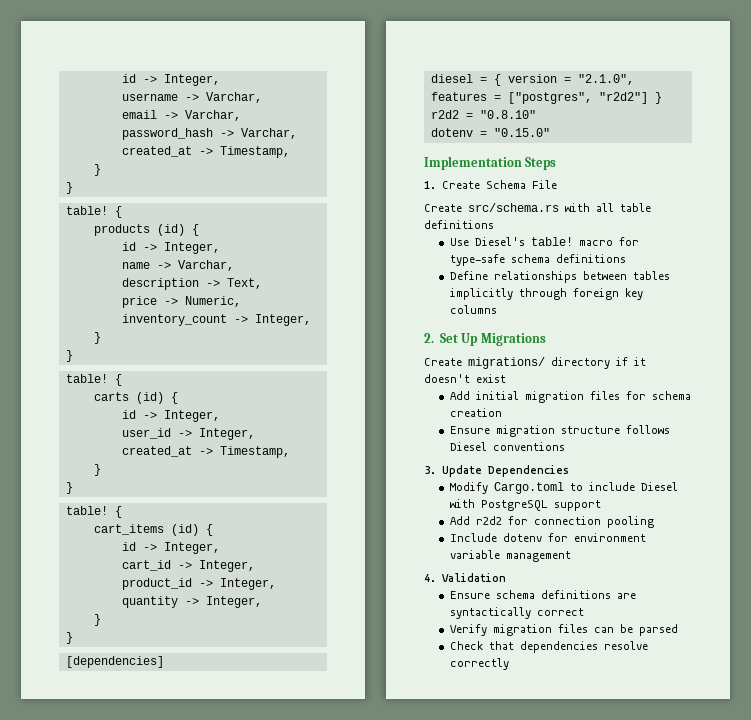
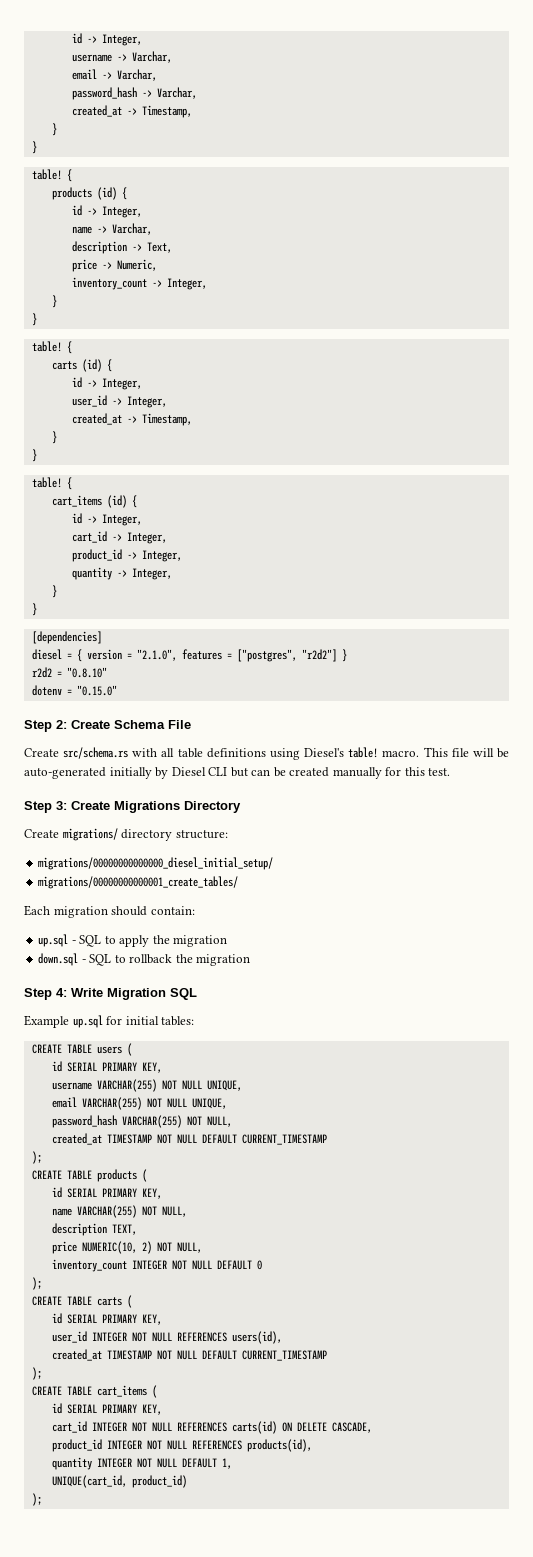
[424,156,557,170] [424,181,436,189] Implementation Steps // 1. -> [24,720,67,732] Step 2:
[449,238,469,246] // Use -> [269,748,300,760] using
[578,237,639,246] [449,254,626,266] [449,271,670,283] [449,288,643,300] [449,305,497,314] [424,333,479,346] macro for type-safe schema definitions // Define relationships between tables implicitly through foreign key columns // 2. Set Up -> [382,747,509,758] [24,767,451,779] [24,801,110,813] macro. This file will be auto-generated initially by Diesel CLI but can be created manually for this test. // Step 3: Create
(546, 339) none -> [184,801,241,813] Directory
[616,357,646,366] [424,374,506,383] [449,391,691,403] [449,408,502,417] [449,425,670,437] [449,442,565,451] [424,465,569,477] [449,482,678,494] [449,499,601,511] [449,516,654,528] [449,533,646,542] [449,550,571,562] [424,573,506,582] [449,590,636,599] [449,607,584,619] [449,624,678,636] [449,641,648,653] [449,658,509,670] if it doesn't exist // Add initial migration files for schema creation // Ensure migration structure follows Diesel conventions // 3. Update Dependencies // Modify Cargo.toml to include Diesel with PostgreSQL support // Add r2d2 for connection pooling // Include dotenv for environment variable management // 4. Validation // Ensure schema definitions are syntactically correct // Verify migration files can be parsed // Check that dependencies resolve correctly -> [175,830,228,839] [38,857,274,870] [38,876,239,889] [24,905,195,918] [38,934,228,947] [38,953,251,966] [24,988,197,1000] [24,1015,195,1028] [31,1043,132,1056] [51,1061,162,1073] [51,1079,242,1092] [51,1097,227,1110] [51,1115,232,1128] [51,1133,327,1145] [31,1151,42,1164] [31,1169,147,1182] [51,1187,162,1199] [51,1205,187,1218] [51,1223,137,1236] [51,1241,202,1254] [51,1259,262,1272] [31,1277,42,1290] [31,1295,132,1308] [51,1313,162,1325] [51,1331,282,1344] [51,1349,327,1361] [31,1367,42,1380] [31,1385,157,1398] [51,1403,162,1415] [51,1421,372,1434] [51,1439,312,1452] [51,1457,232,1470] [51,1475,187,1488] [31,1493,42,1506] structure: // migrations/00000000000000_diesel_initial_setup/ // migrations/00000000000001_create_tables/ // Each migration should contain: // up.sql - SQL to apply the migration // down.sql - SQL to rollback the migration // Step 4: Write Migration SQL // Example up.sql for initial tables: // CREATE TABLE users ( // id SERIAL PRIMARY KEY, // username VARCHAR(255) NOT NULL UNIQUE, // email VARCHAR(255) NOT NULL UNIQUE, // password_hash VARCHAR(255) NOT NULL, // created_at TIMESTAMP NOT NULL DEFAULT CURRENT_TIMESTAMP // ); // CREATE TABLE products ( // id SERIAL PRIMARY KEY, // name VARCHAR(255) NOT NULL, // description TEXT, // price NUMERIC(10, 2) NOT NULL, // inventory_count INTEGER NOT NULL DEFAULT 0 // ); // CREATE TABLE carts ( // id SERIAL PRIMARY KEY, // user_id INTEGER NOT NULL REFERENCES users(id), // created_at TIMESTAMP NOT NULL DEFAULT CURRENT_TIMESTAMP // ); // CREATE TABLE cart_items ( // id SERIAL PRIMARY KEY, // cart_id INTEGER NOT NULL REFERENCES carts(id) ON DELETE CASCADE, // product_id INTEGER NOT NULL REFERENCES products(id), // quantity INTEGER NOT NULL DEFAULT 1, // UNIQUE(cart_id, product_id) // );

